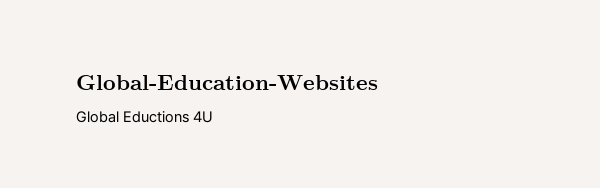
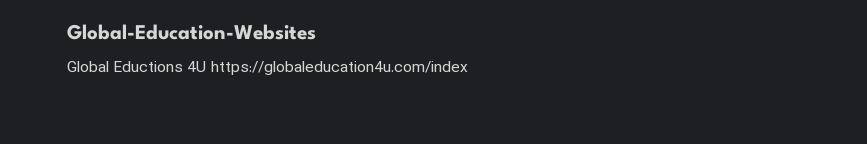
(214, 117) none -> [210,61,468,75] https://globaleducation4u.com/index

